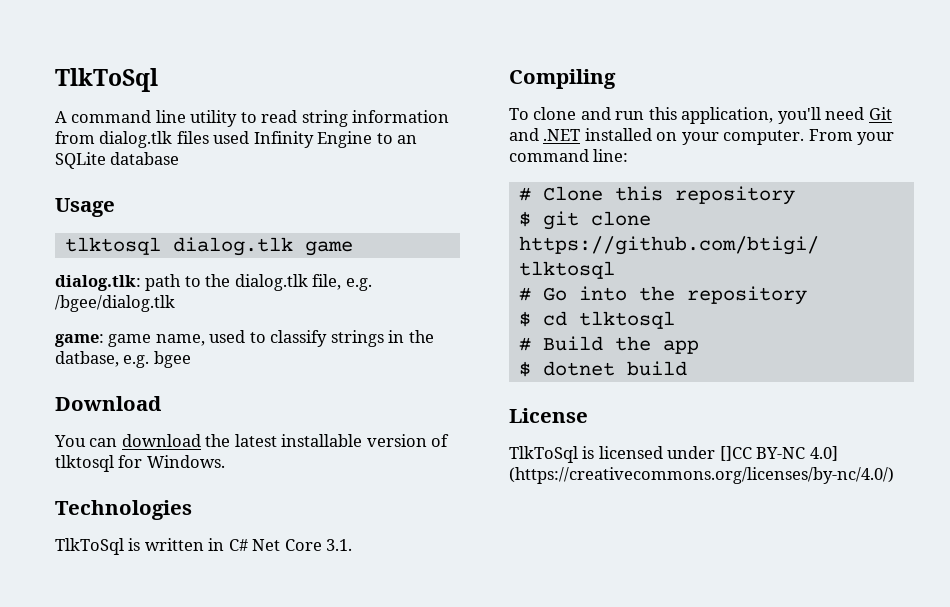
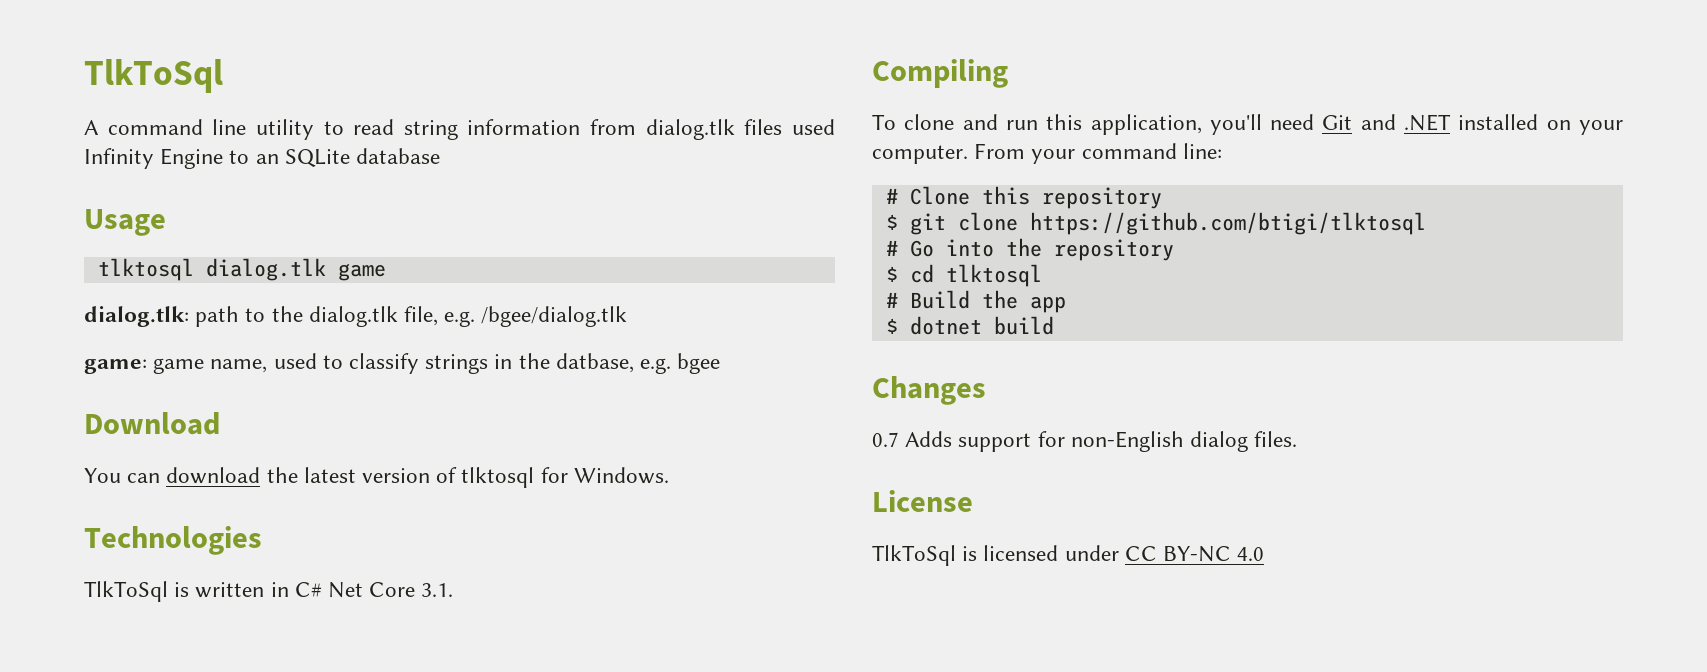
[281,434,363,447] installable -> (356, 475) none
(687, 368) none -> [872,376,986,405] [872,431,1298,452] // Changes // 0.7 Adds support for non-English dialog files.
[719,446,838,461] [509,467,894,484] []CC BY-NC 4.0] (https://creativecommons.org/licenses/by-nc/4.0/) -> [1124,546,1265,562] CC BY-NC 4.0

